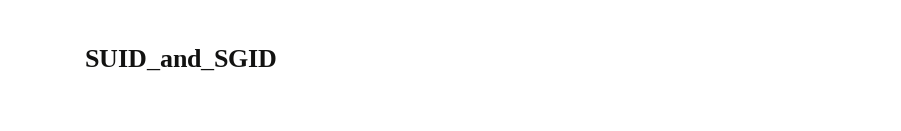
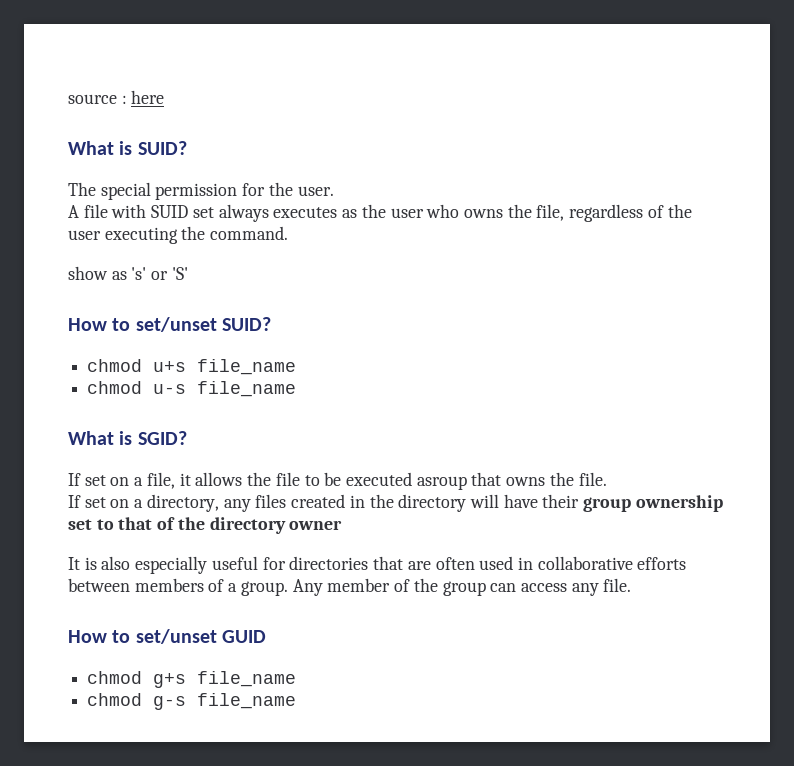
[85,49,277,71] SUID_and_SGID -> [68,90,165,104] [68,141,187,155] [68,182,334,200] [68,204,692,222] [68,226,289,244] [68,266,188,280] [68,317,272,332] [87,359,297,375] [87,381,297,397] [68,431,187,445] [68,472,607,490] [68,494,723,512] [68,517,343,534] [68,556,687,574] [68,578,632,596] [68,629,267,644] [87,671,297,688] [87,693,297,710] source : here // What is SUID? // The special permission for the user. // A file with SUID set always executes as the user who owns the file, regardless of the user executing the command. // show as 's' or 'S' // How to set/unset SUID? // chmod u+s file_name // chmod u-s file_name // What is SGID? // If set on a file, it allows the file to be executed asroup that owns the file. // If set on a directory, any files created in the directory will have their group ownership set to that of the directory owner // It is also especially useful for directories that are often used in collaborative efforts between members of a group. Any member of the group can access any file. // How to set/unset GUID // chmod g+s file_name // chmod g-s file_name

